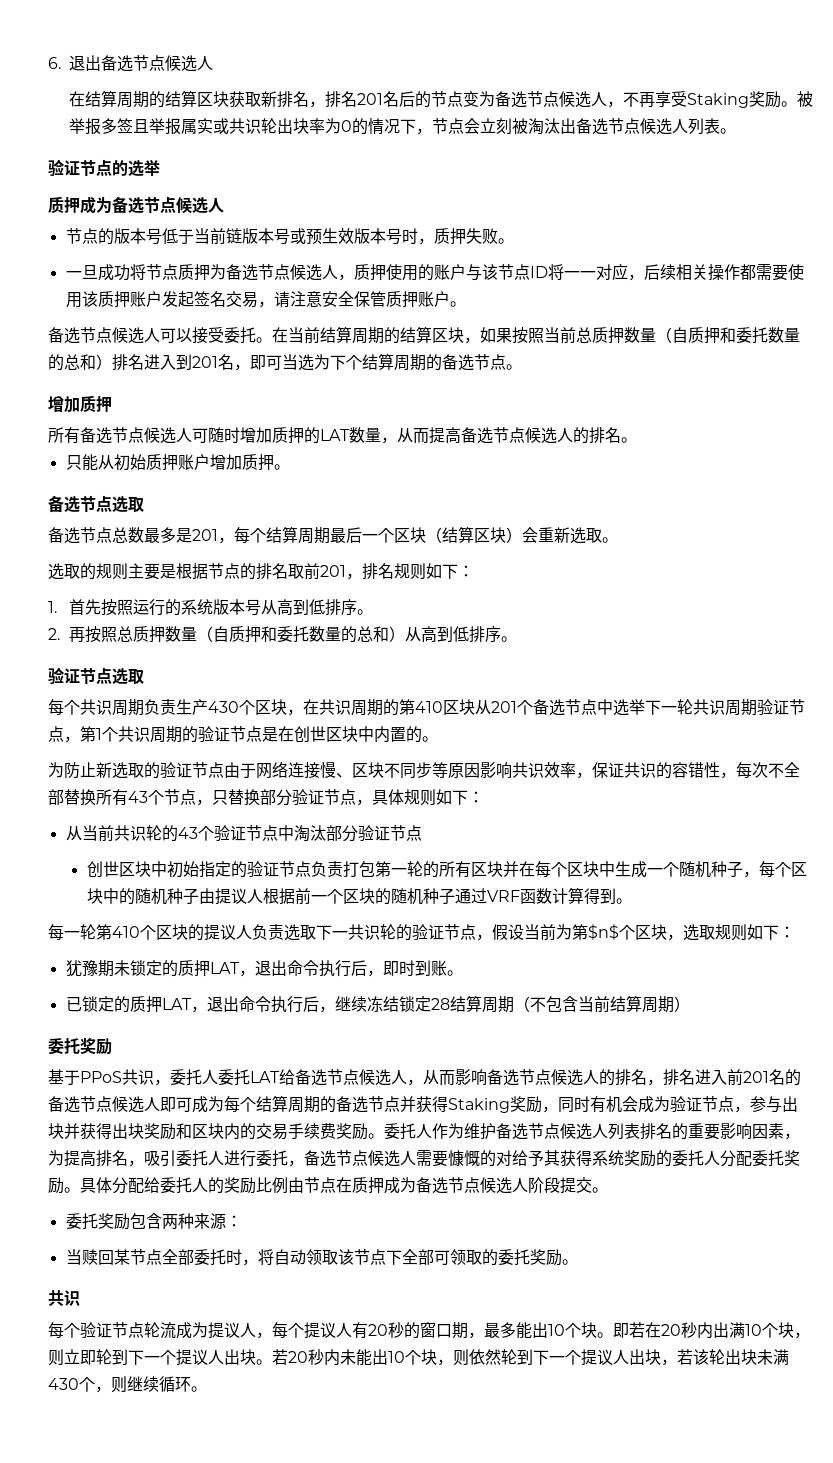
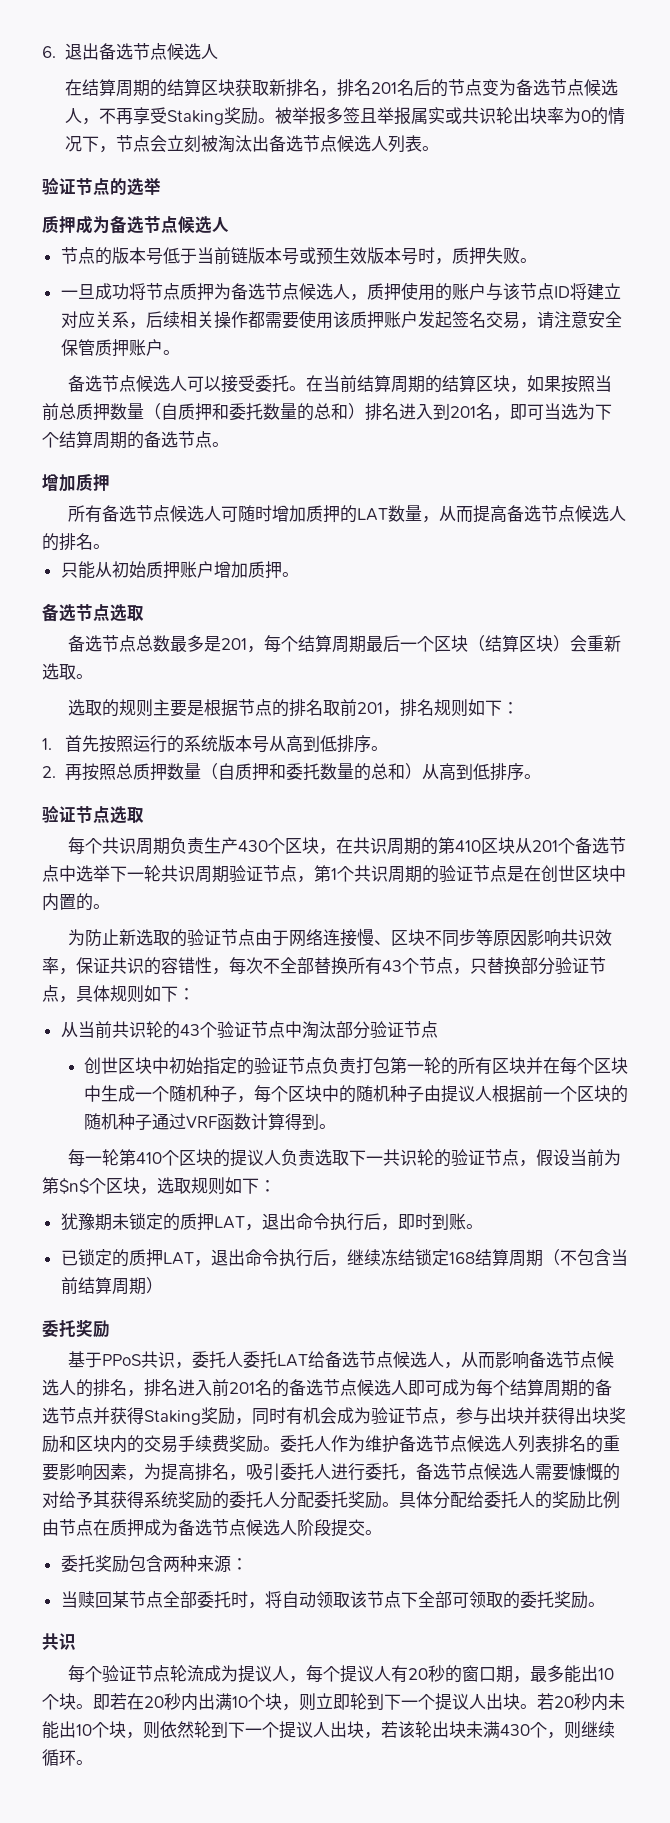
[563,263,628,280] 一一对应 -> [586,283,621,300] [60,311,129,328] 建立对应关系
[430,998,450,1010] 28 -> [448,1252,475,1264] 168

